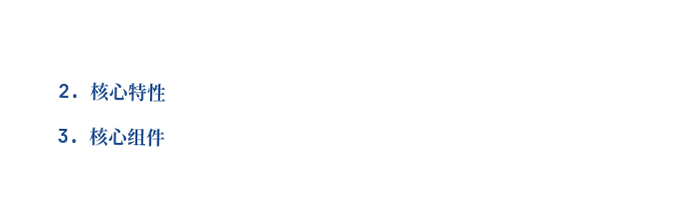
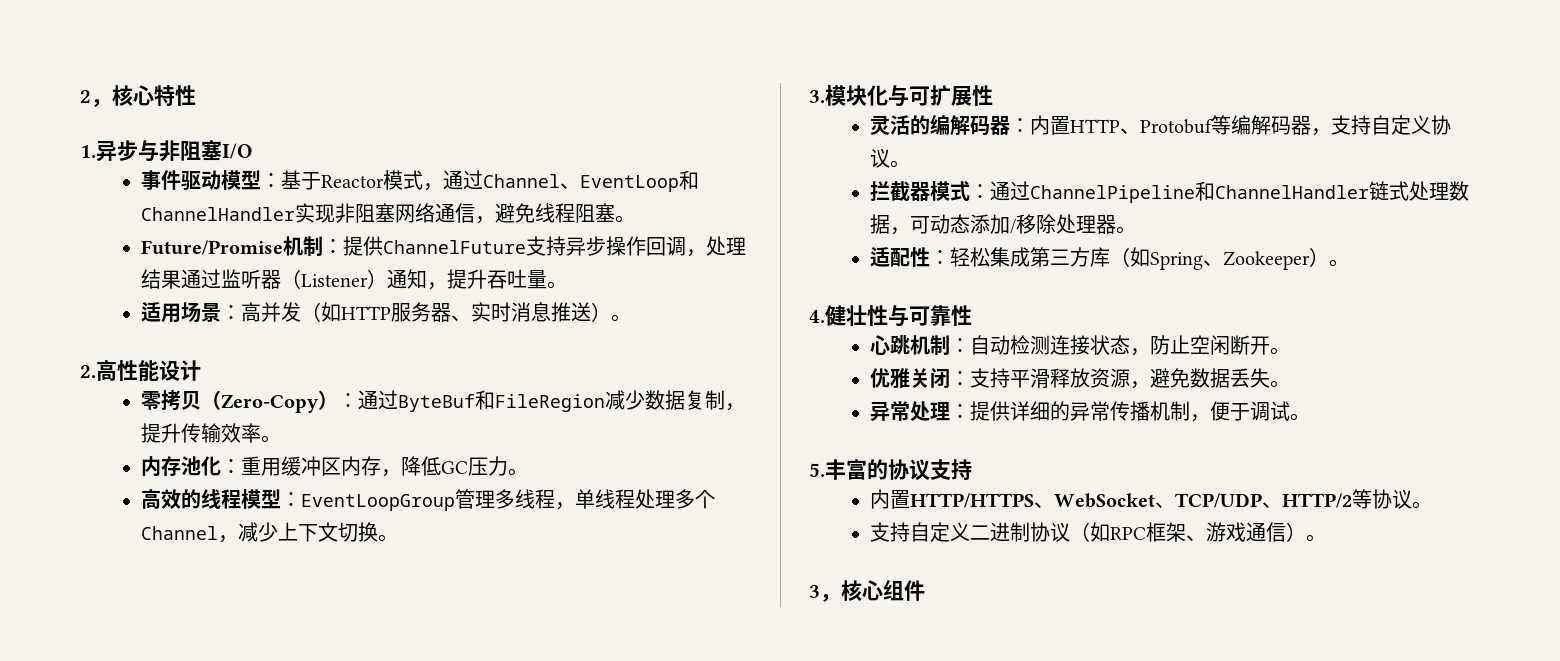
[58,83,81,99] 2. -> [80,90,112,107] 2，
[57,128,80,144] 3. -> [80,140,252,162] [141,170,700,192] [141,203,636,224] [141,236,747,257] [141,269,568,290] [141,302,632,323] [80,360,201,381] [141,390,746,413] [141,423,282,443] [141,456,529,477] [141,489,716,511] [141,522,399,543] [809,85,993,107] [870,114,1452,136] [870,148,911,168] [870,181,1470,203] [870,214,1137,235] [870,247,1350,270] [809,305,972,327] [870,335,1291,356] [870,368,1291,389] [870,401,1311,422] [809,459,972,481] [870,489,1433,509] [870,522,1327,542] [809,585,841,602] 1.异步与非阻塞I/O // 事件驱动模型：基于Reactor模式，通过Channel、EventLoop和ChannelHandler实现非阻塞网络通信，避免线程阻塞。 // Future/Promise机制：提供ChannelFuture支持异步操作回调，处理结果通过监听器（Listener）通知，提升吞吐量。 // 适用场景：高并发（如HTTP服务器、实时消息推送）。 // 2.高性能设计 // 零拷贝（Zero-Copy）：通过ByteBuf和FileRegion减少数据复制，提升传输效率。 // 内存池化：重用缓冲区内存，降低GC压力。 // 高效的线程模型：EventLoopGroup管理多线程，单线程处理多个Channel，减少上下文切换。 // 3.模块化与可扩展性 // 灵活的编解码器：内置HTTP、Protobuf等编解码器，支持自定义协议。 // 拦截器模式：通过ChannelPipeline和ChannelHandler链式处理数据，可动态添加/移除处理器。 // 适配性：轻松集成第三方库（如Spring、Zookeeper）。 // 4.健壮性与可靠性 // 心跳机制：自动检测连接状态，防止空闲断开。 // 优雅关闭：支持平滑释放资源，避免数据丢失。 // 异常处理：提供详细的异常传播机制，便于调试。 // 5.丰富的协议支持 // 内置HTTP/HTTPS、WebSocket、TCP/UDP、HTTP/2等协议。 // 支持自定义二进制协议（如RPC框架、游戏通信）。 // 3，

